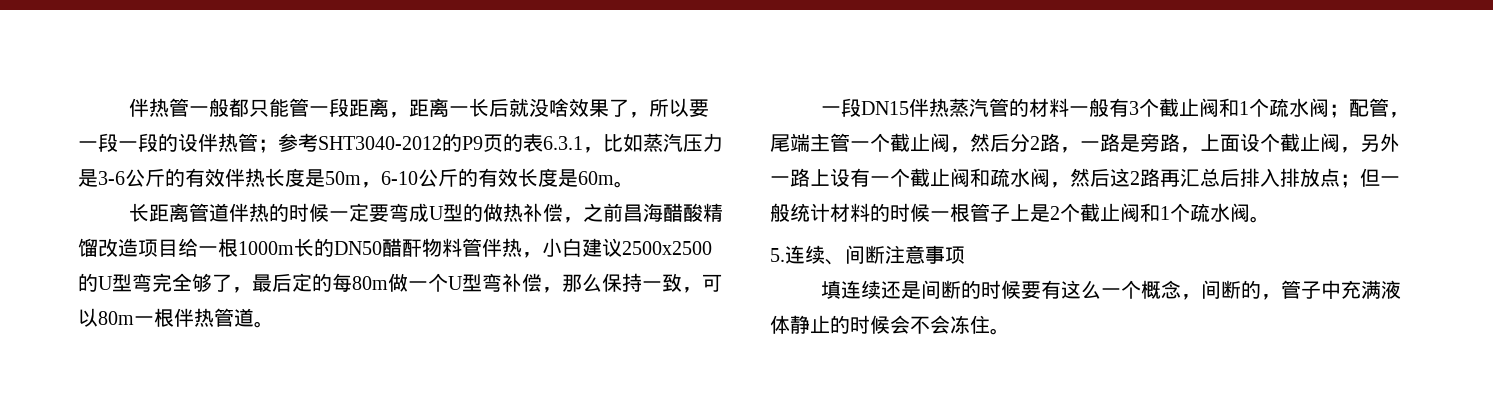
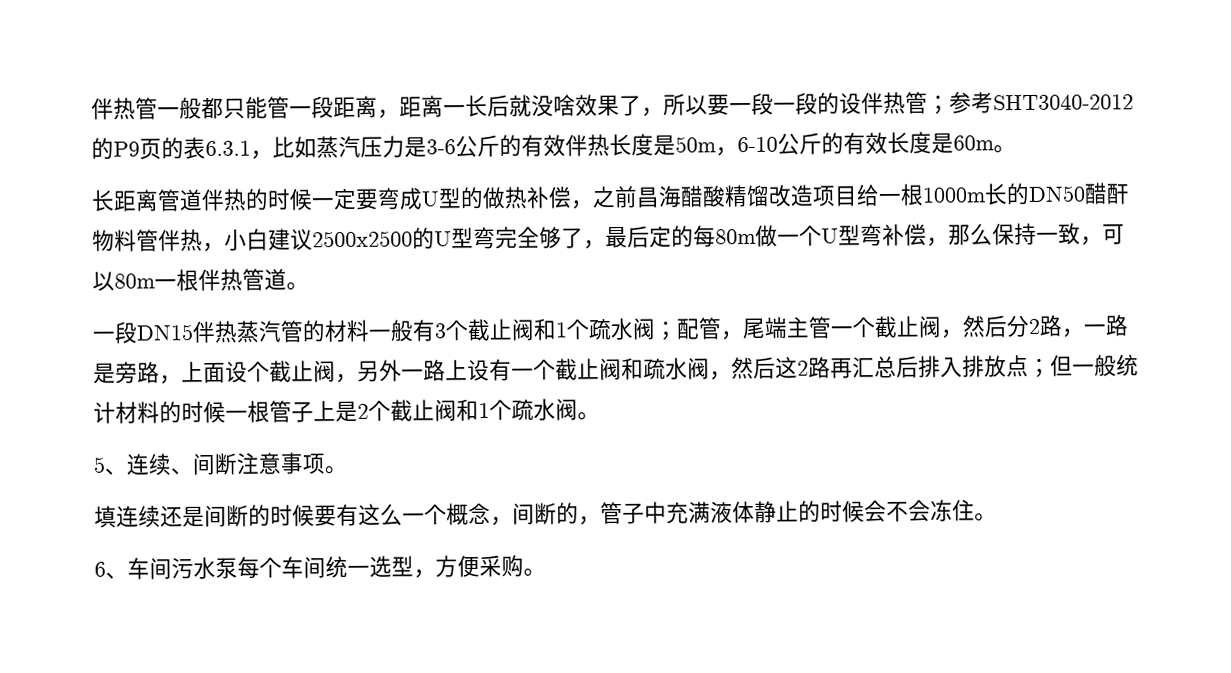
[770,248,785,262] 5. -> [93,456,127,475] 5、
(965, 255) none -> [324,465,348,475] 。
(1010, 331) none -> [94,554,546,580] // 6、车间污水泵每个车间统一选型，方便采购。

